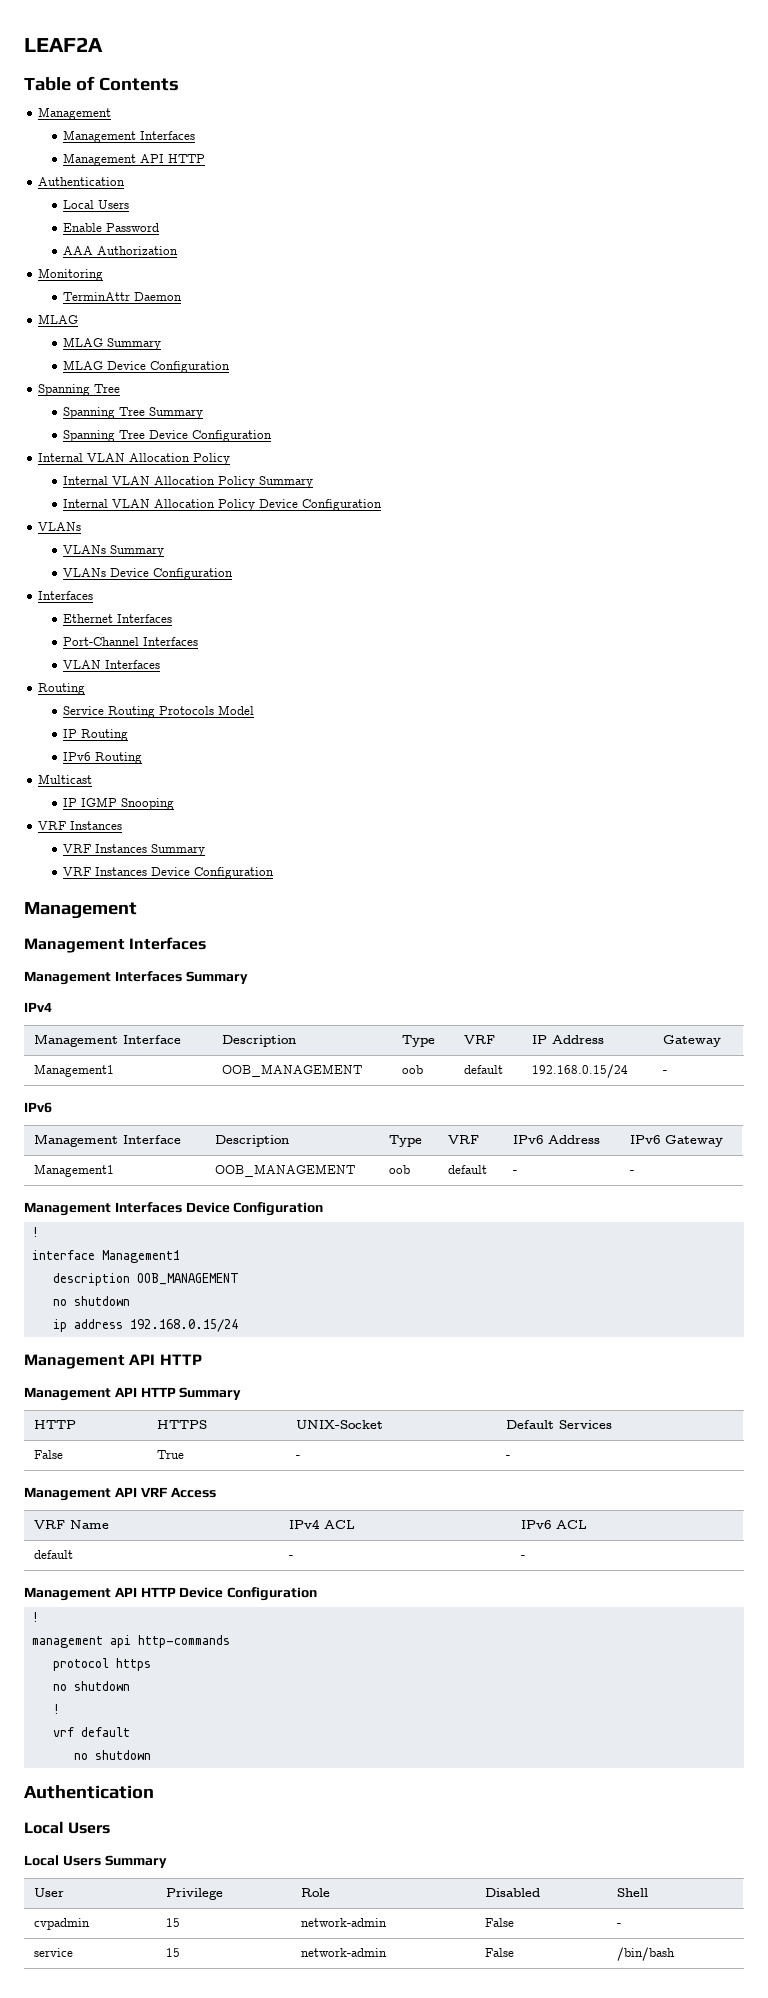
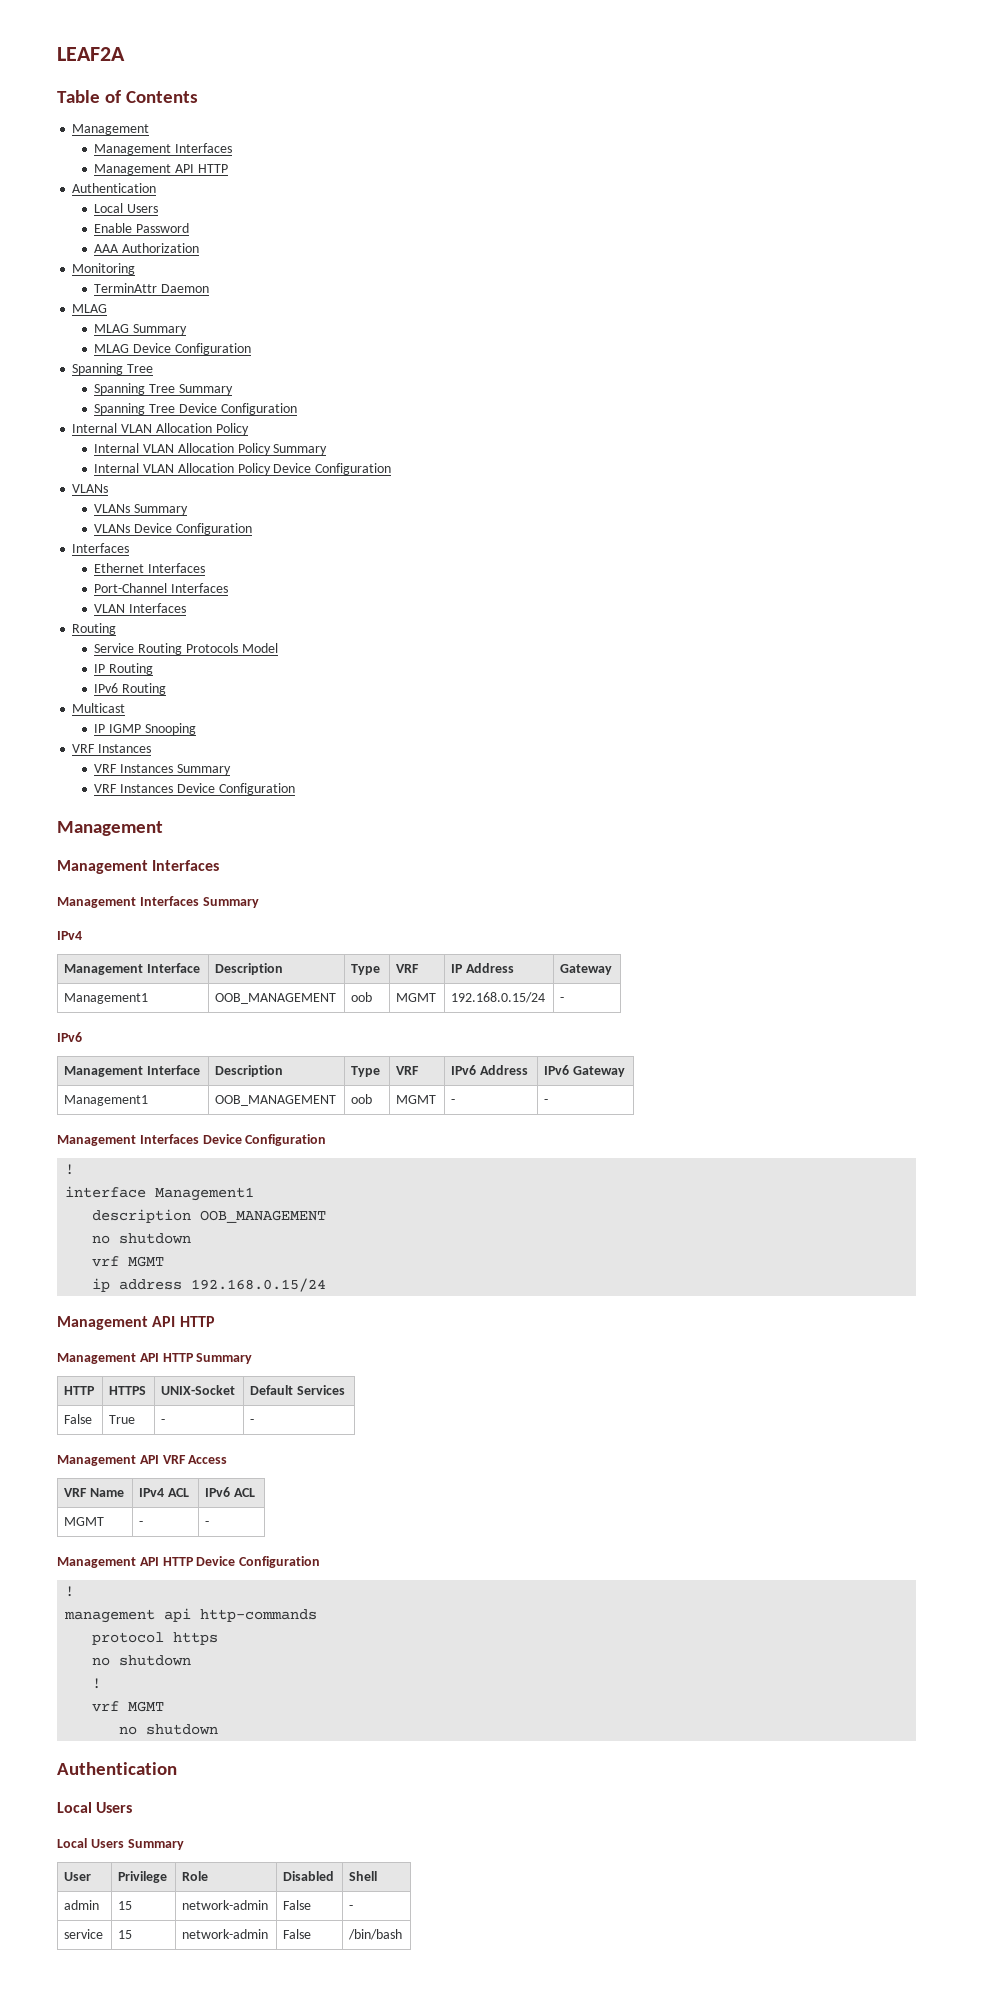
[464,1065,504,1074] default -> [396,993,437,1002] MGMT
[448,1165,488,1174] default -> [396,1095,437,1104] MGMT
(130, 1301) none -> [92,1256,165,1267] // vrf MGMT
[34,1550,74,1559] default -> [64,1517,105,1526] MGMT
[80,1727,130,1737] default -> [128,1701,165,1712] MGMT
[34,1918,91,1930] cvpadmin -> [64,1900,100,1910] admin

